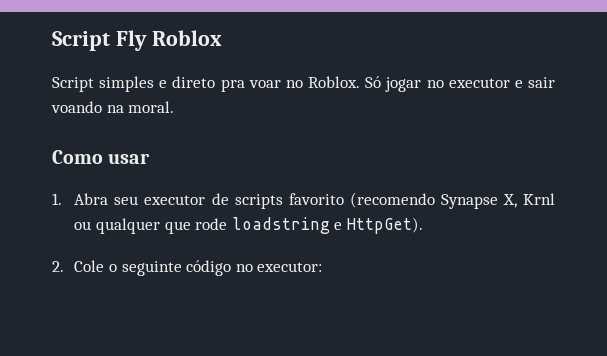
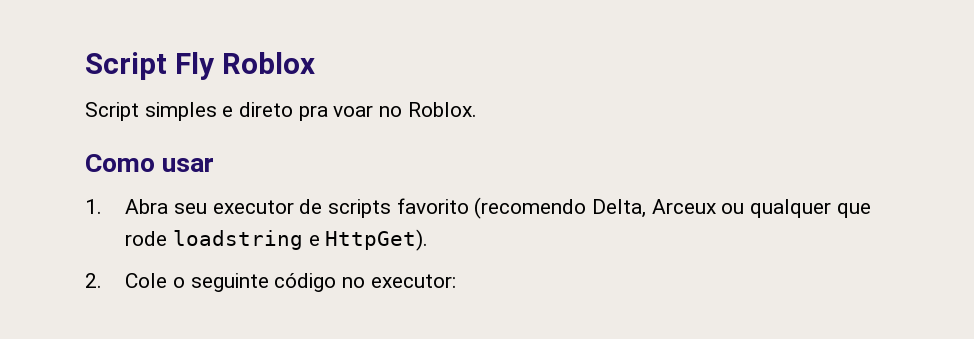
[365,76,555,92] [51,101,175,113] Só jogar no executor e sair voando na moral. -> (477, 109) none
[440,193,555,209] Synapse X, Krnl -> [591,199,716,218] Delta, Arceux

